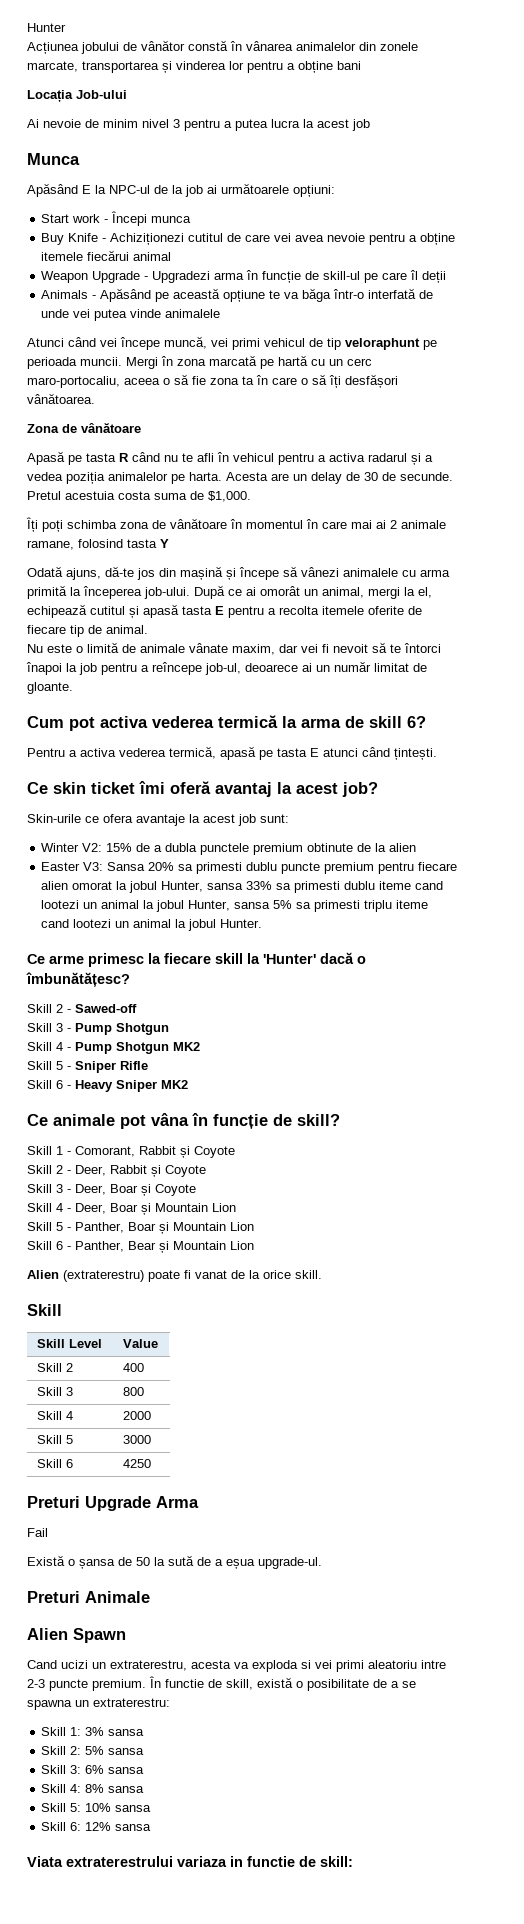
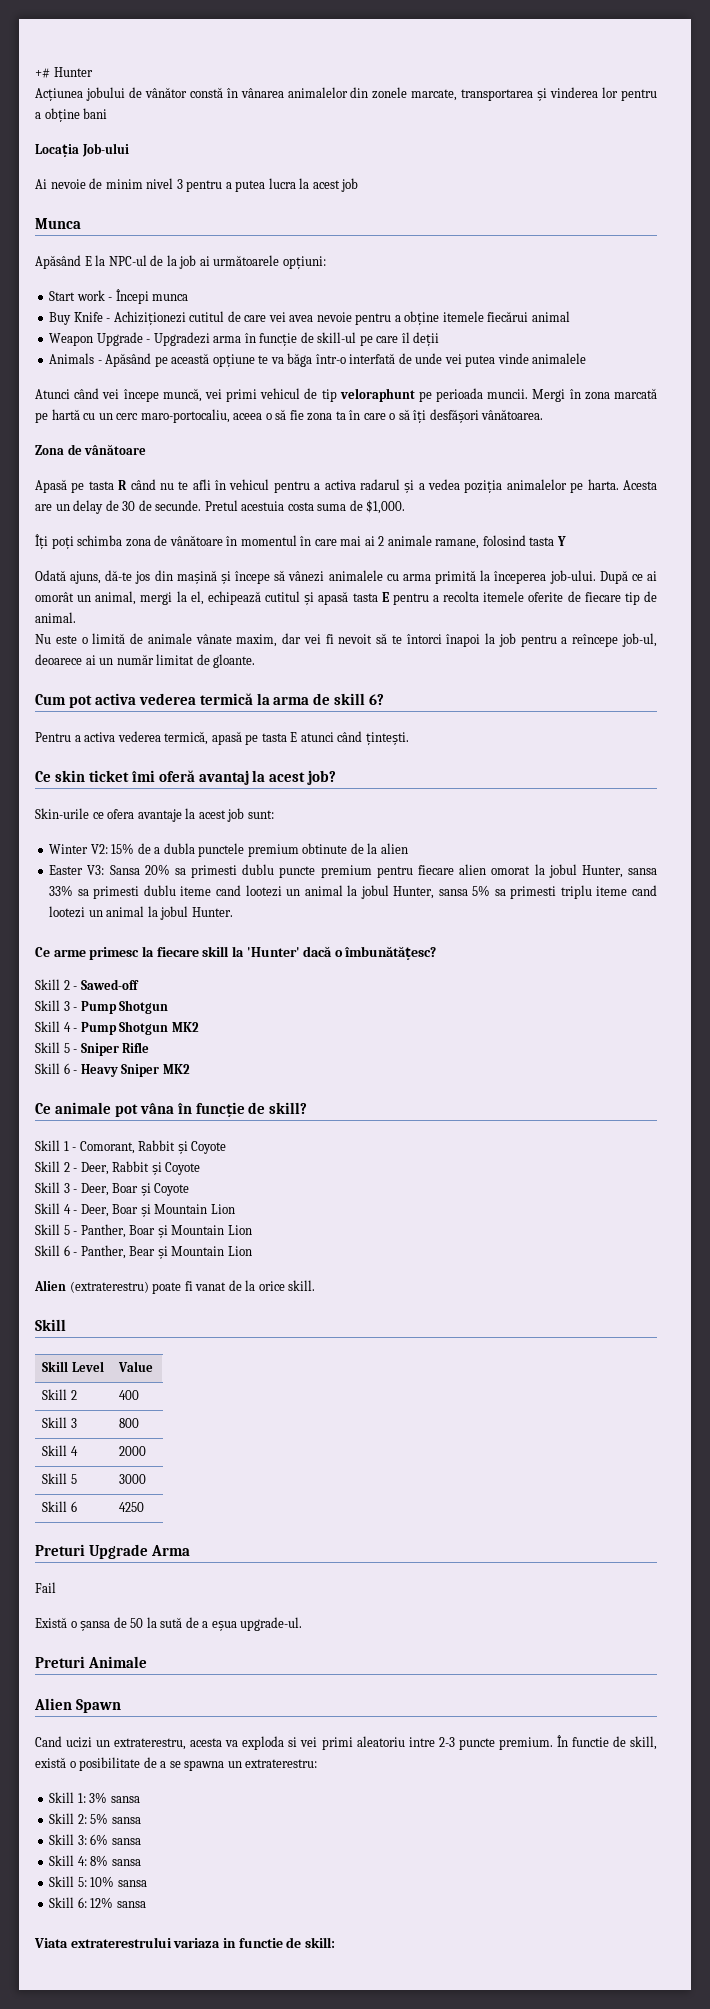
(27, 27) none -> [35,68,50,78] +#

